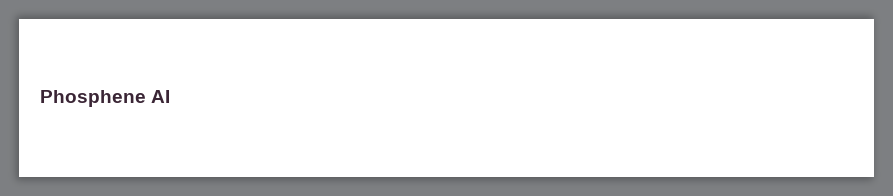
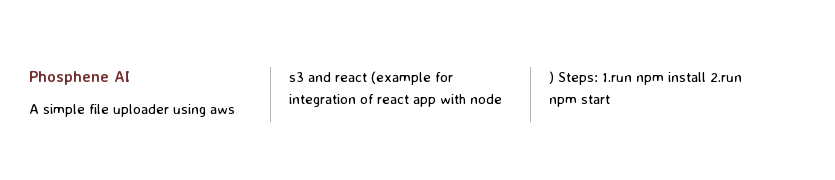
(171, 96) none -> [29,104,235,117] [289,71,453,85] [289,94,502,107] [549,71,742,85] [549,95,610,107] // A simple file uploader using aws s3 and react (example for integration of react app with node ) Steps: 1.run npm install 2.run npm start

